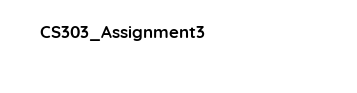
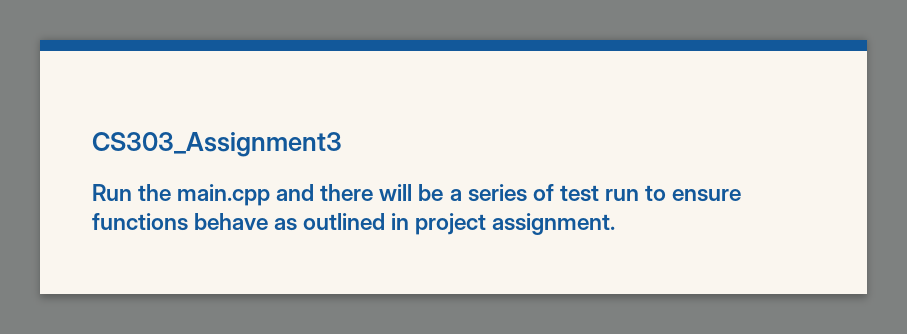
(205, 33) none -> [92,184,741,206] [92,213,616,235] // Run the main.cpp and there will be a series of test run to ensure functions behave as outlined in project assignment.

